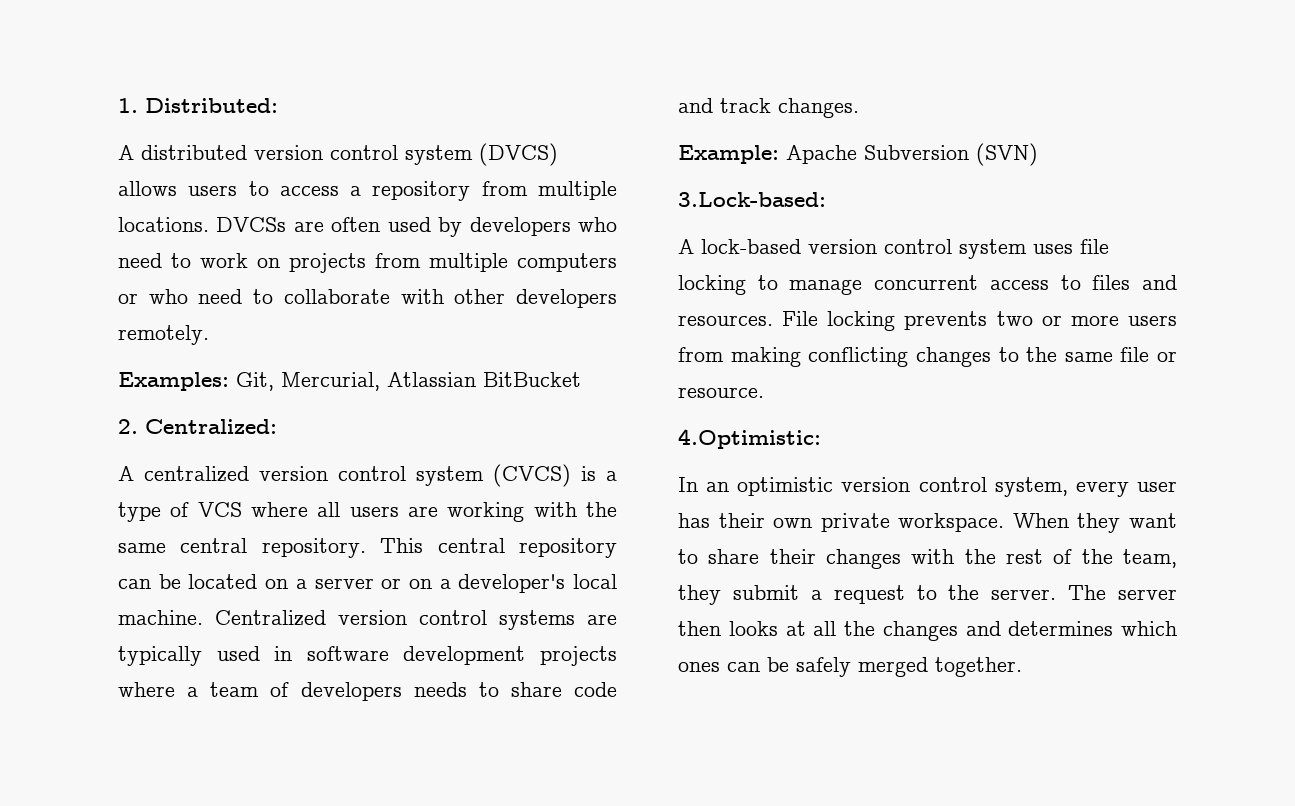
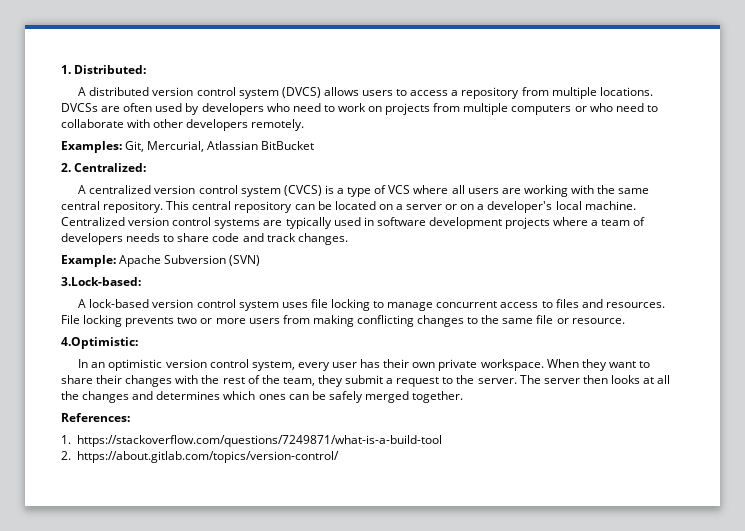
(1022, 667) none -> [61,413,130,422] [61,435,442,447] [61,451,339,463] // References: // 1. https://stackoverflow.com/questions/7249871/what-is-a-build-tool // 2. https://about.gitlab.com/topics/version-control/

